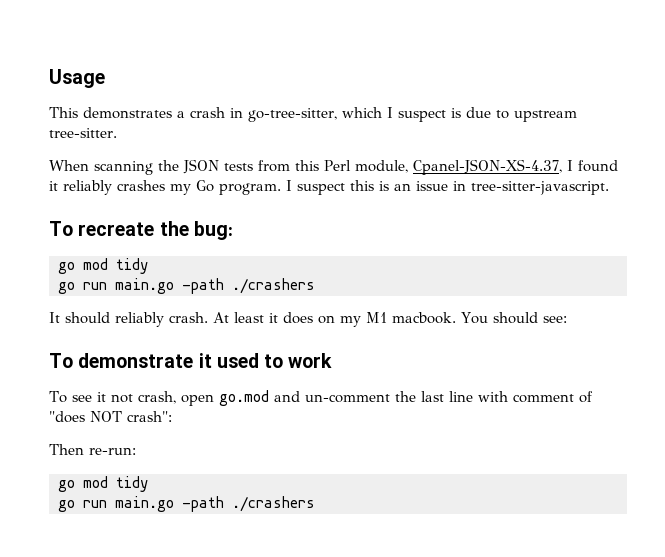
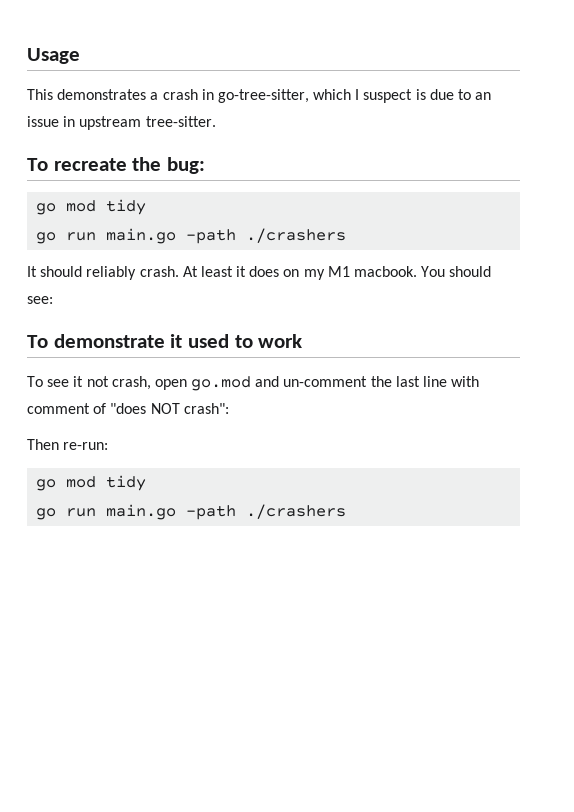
[514,110,577,122] [49,128,117,138] [49,159,618,175] [49,180,389,195] upstream tree-sitter. // When scanning the JSON tests from this Perl module, Cpanel-JSON-XS-4.37, I found it reliably crashes my Go program. I suspect this is -> (472, 94) none
[471,181,609,195] tree-sitter-javascript. -> [79,116,216,130] upstream tree-sitter.

